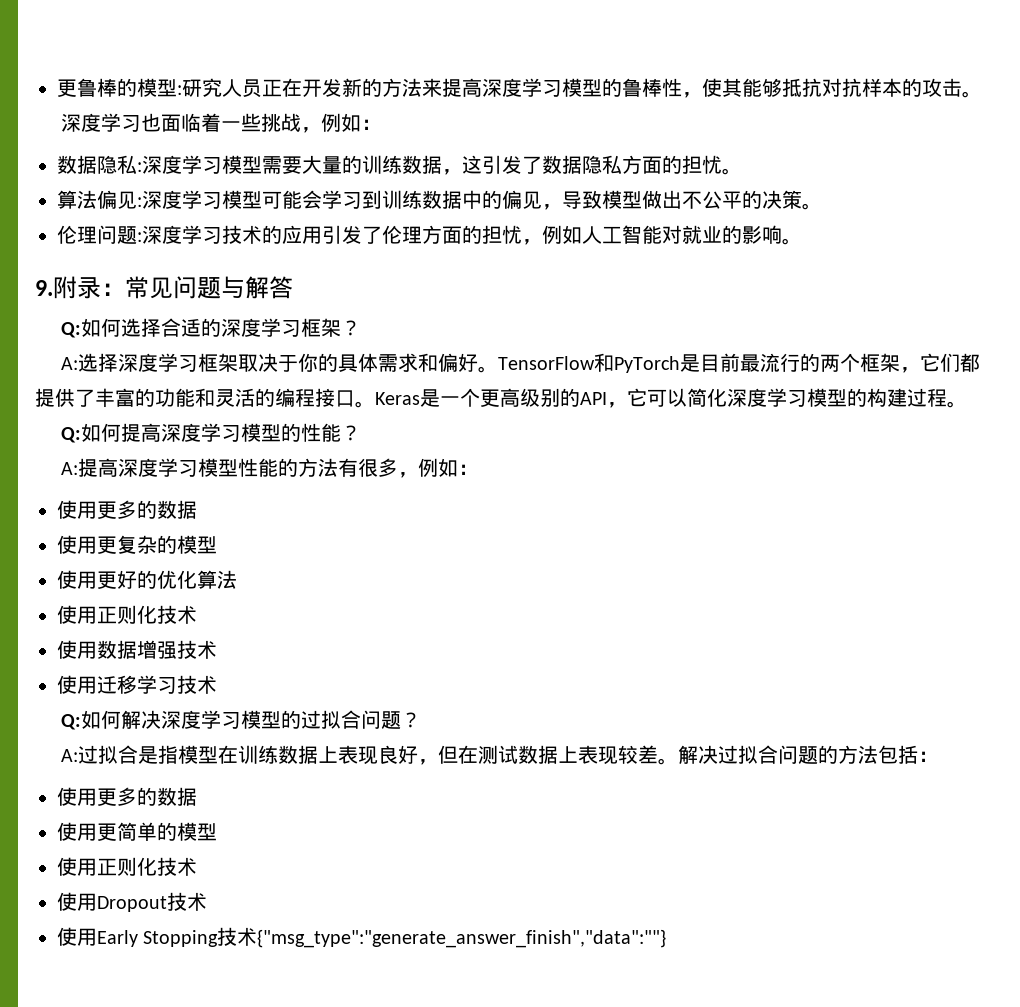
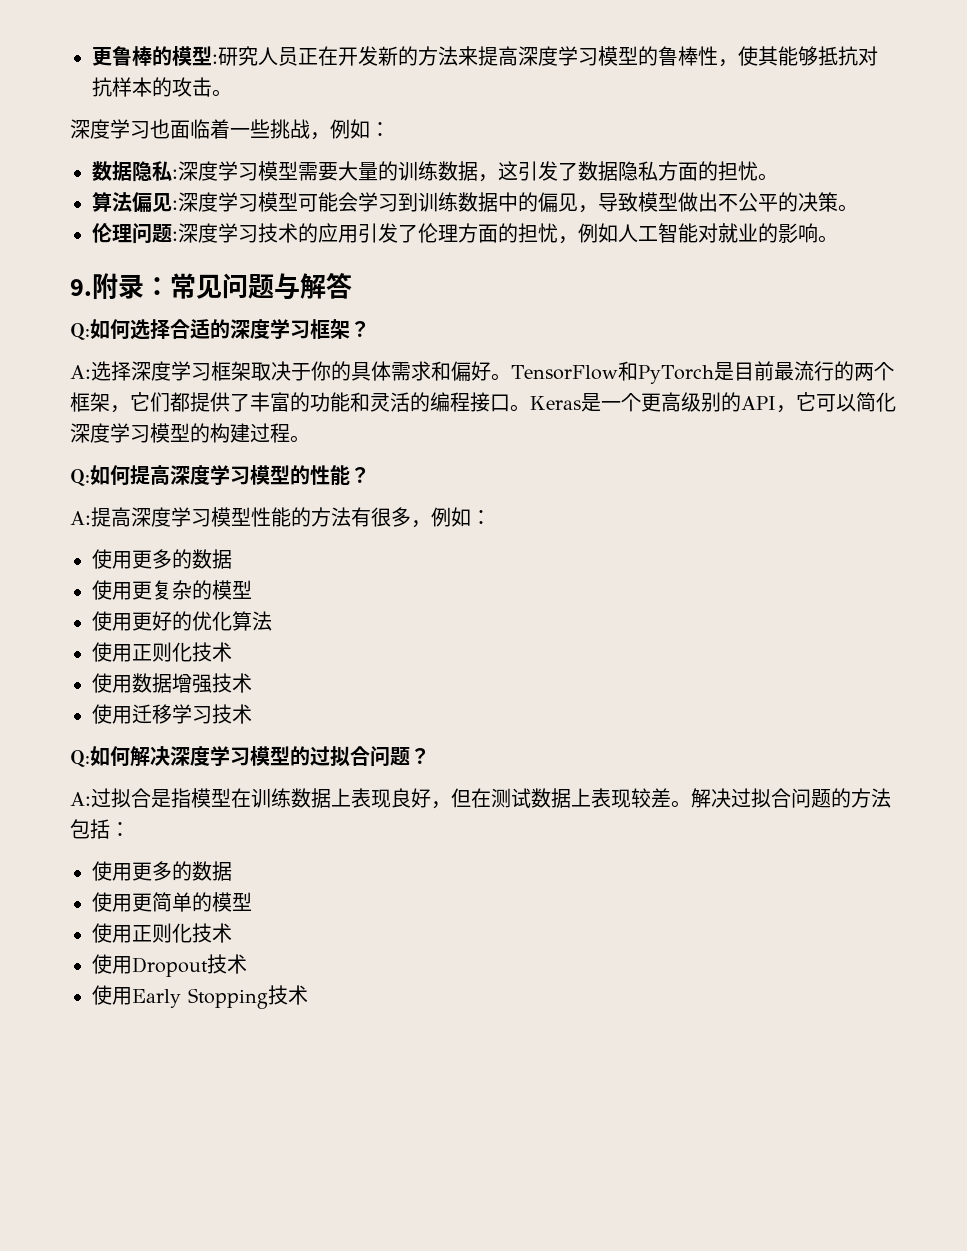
[257,929,667,948] {"msg_type":"generate_answer_finish","data":""} -> (308, 995) none

